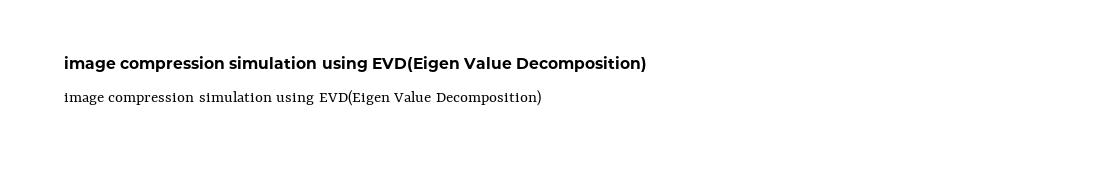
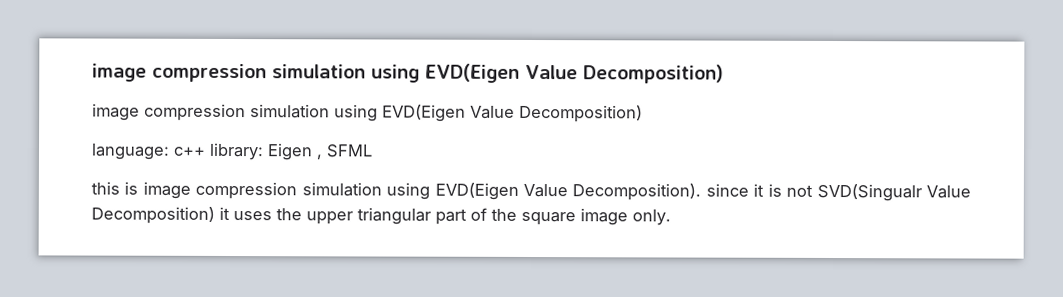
(541, 98) none -> [91,142,373,161] [91,181,972,202] [91,206,671,226] // language: c++ library: Eigen , SFML // this is image compression simulation using EVD(Eigen Value Decomposition). since it is not SVD(Singualr Value Decomposition) it uses the upper triangular part of the square image only.

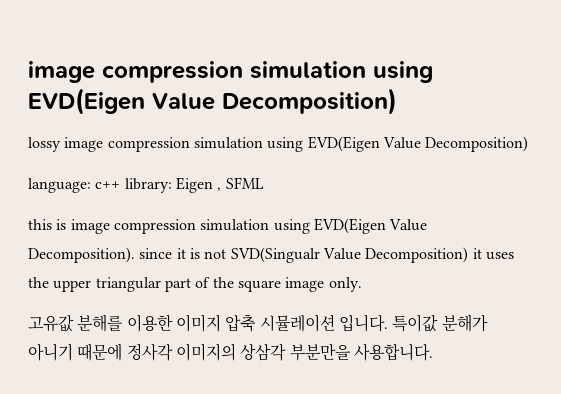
[92,63,724,84] image compression simulation using EVD(Eigen Value Decomposition) // -> [28,61,433,83] [28,88,397,115] [28,137,61,152] image compression simulation using EVD(Eigen Value Decomposition) // lossy
(671, 217) none -> [28,314,488,332] [28,343,433,361] // 고유값 분해를 이용한 이미지 압축 시뮬레이션 입니다. 특이값 분해가 아니기 때문에 정사각 이미지의 상삼각 부분만을 사용합니다.

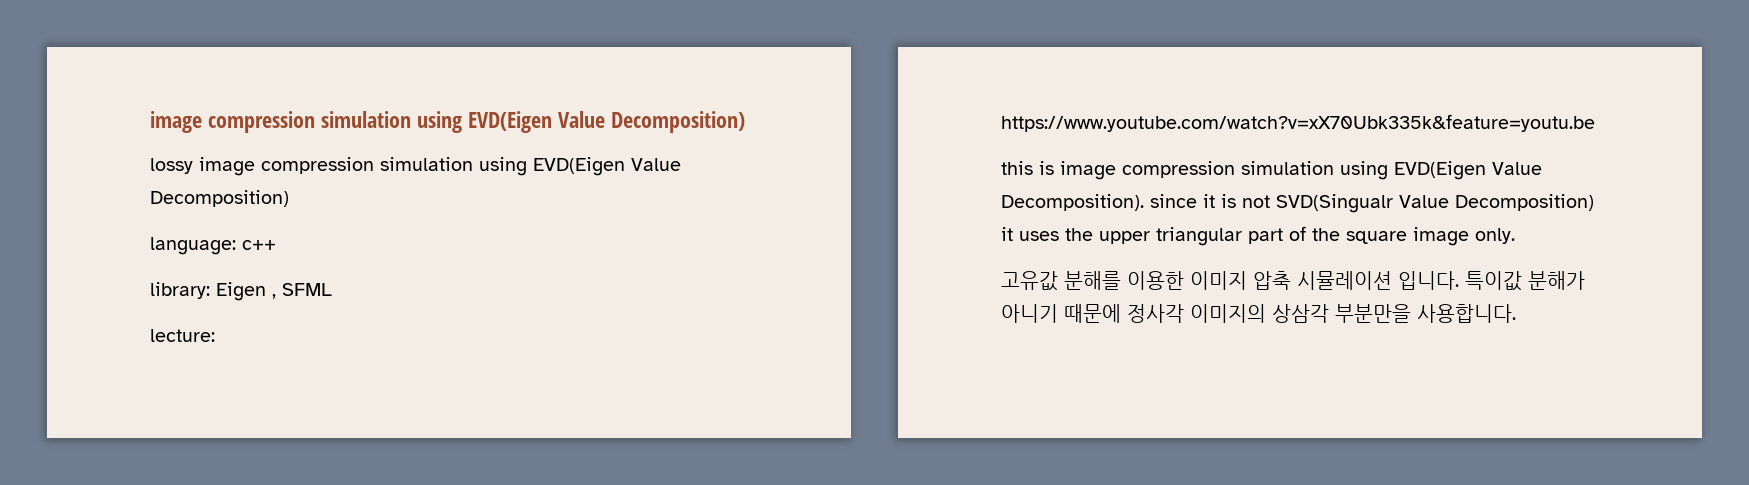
(121, 185) none -> (276, 245) //
(264, 183) none -> [150,329,215,342] [1001,114,1595,132] // lecture: https://www.youtube.com/watch?v=xX70Ubk335k&feature=youtu.be

